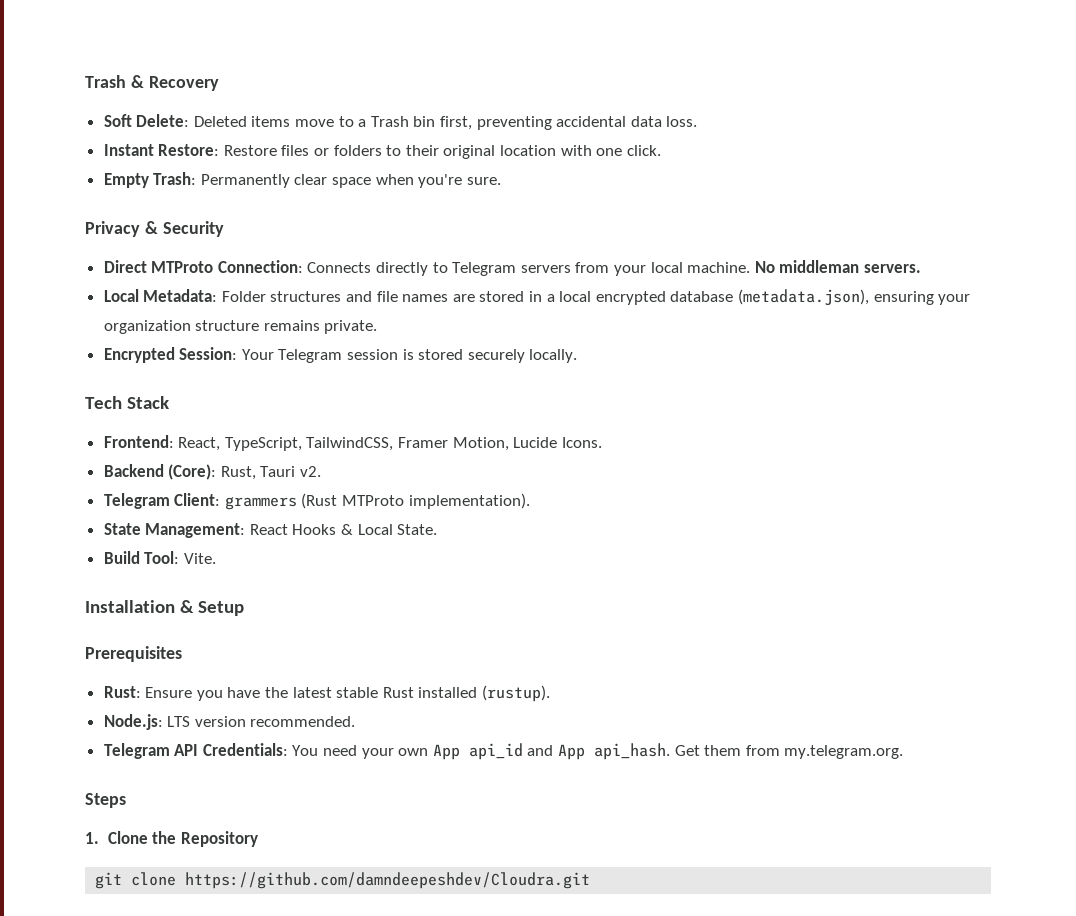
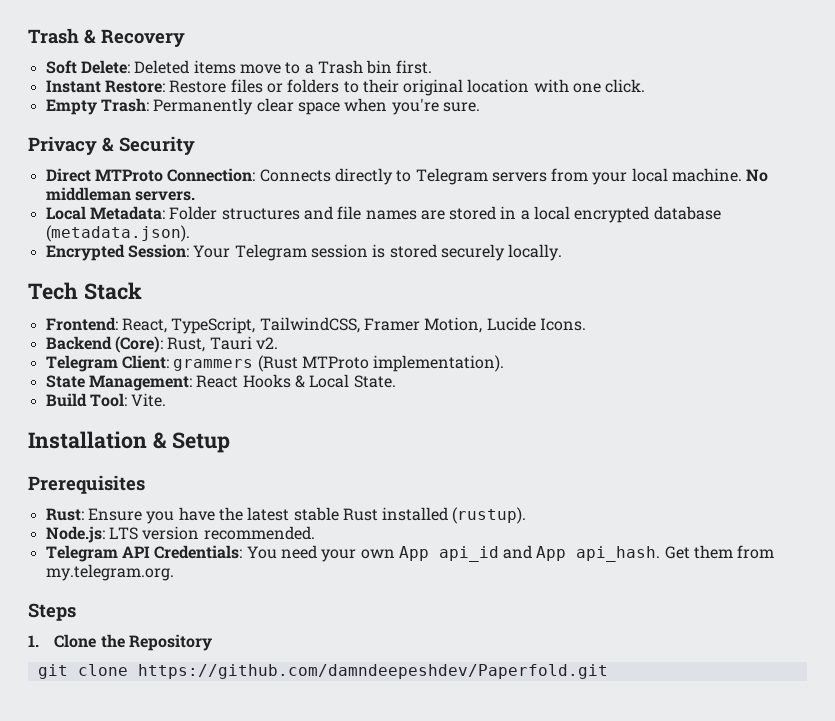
[440,116,698,130] first, preventing accidental data loss. -> [396,60,433,74] first.
[737,289,971,306] [103,320,378,334] (metadata.json), ensuring your organization structure remains private. -> [45,225,190,242] (metadata.json).
[185,872,591,889] https://github.com/damndeepeshdev/Cloudra.git -> [137,664,608,679] https://github.com/damndeepeshdev/Paperfold.git

